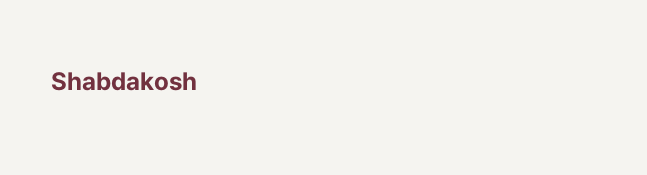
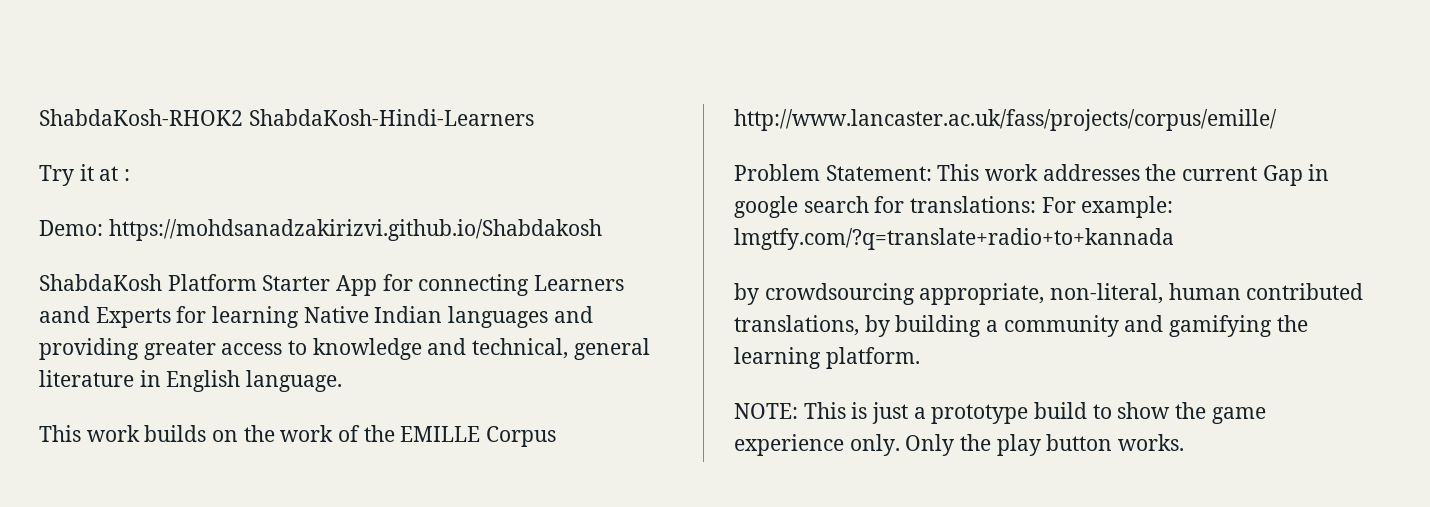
[51,72,197,91] Shabdakosh -> [39,109,534,126] [39,164,131,186] [39,219,602,241] [39,274,625,296] [39,306,593,328] [39,338,650,360] [39,370,343,392] [39,425,557,447] [734,109,1277,131] [734,164,1330,186] [734,196,1174,218] [734,228,1174,250] [734,283,1364,305] [734,315,1308,337] [734,347,920,369] [734,402,1266,424] [734,434,1185,456] ShabdaKosh-RHOK2 ShabdaKosh-Hindi-Learners // Try it at : // Demo: https://mohdsanadzakirizvi.github.io/Shabdakosh // ShabdaKosh Platform Starter App for connecting Learners aand Experts for learning Native Indian languages and providing greater access to knowledge and technical, general literature in English language. // This work builds on the work of the EMILLE Corpus http://www.lancaster.ac.uk/fass/projects/corpus/emille/ // Problem Statement: This work addresses the current Gap in google search for translations: For example: lmgtfy.com/?q=translate+radio+to+kannada // by crowdsourcing appropriate, non-literal, human contributed translations, by building a community and gamifying the learning platform. // NOTE: This is just a prototype build to show the game experience only. Only the play button works.

